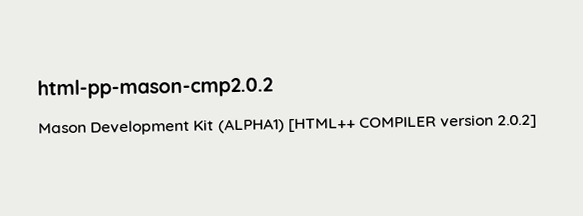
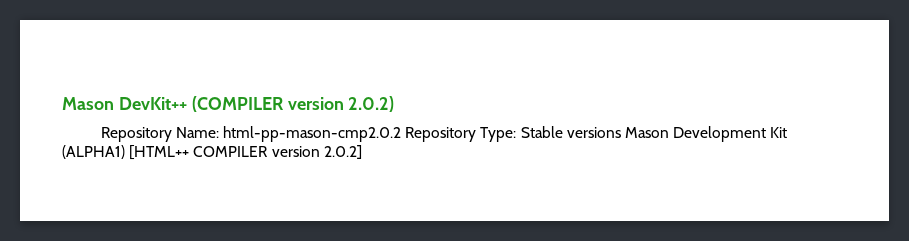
[37,76,273,100] html-pp-mason-cmp2.0.2 // -> [62,96,395,112] [100,126,621,142] Mason DevKit++ (COMPILER version 2.0.2) // Repository Name: html-pp-mason-cmp2.0.2 Repository Type: Stable versions

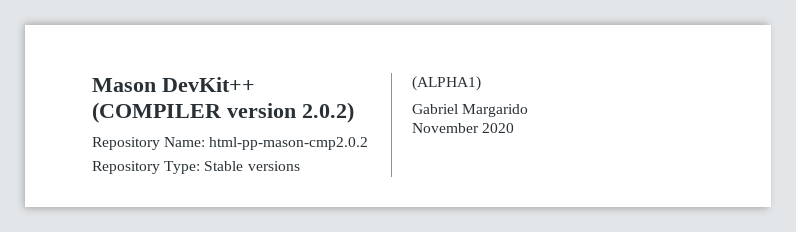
(402, 134) none -> (369, 143) //
[624,126,788,142] [62,145,362,160] Mason Development Kit (ALPHA1) [HTML++ COMPILER version 2.0.2] -> [412,76,481,91] [412,104,529,117] [412,123,515,133] (ALPHA1) // Gabriel Margarido // November 2020

